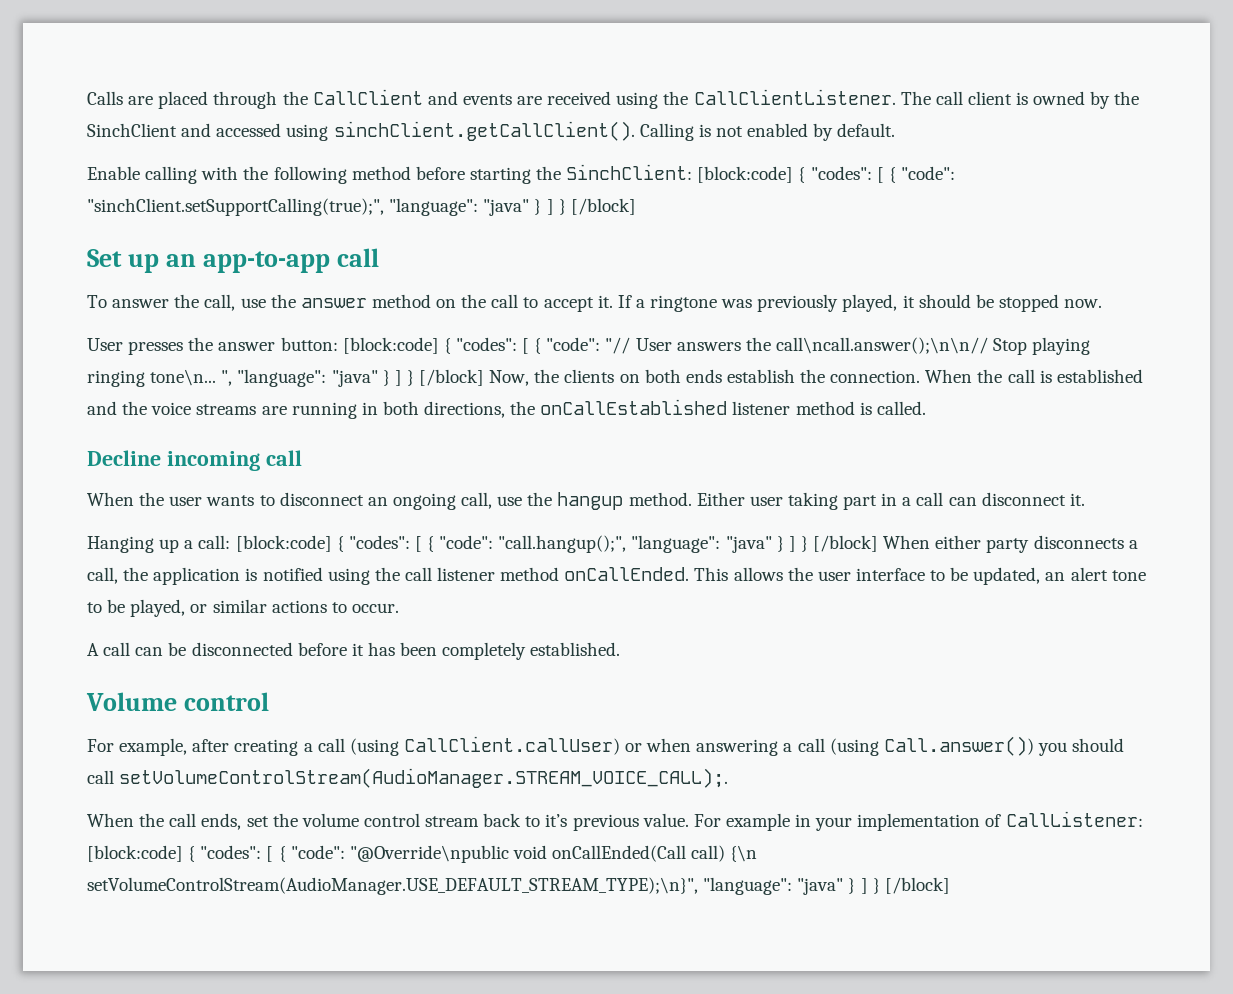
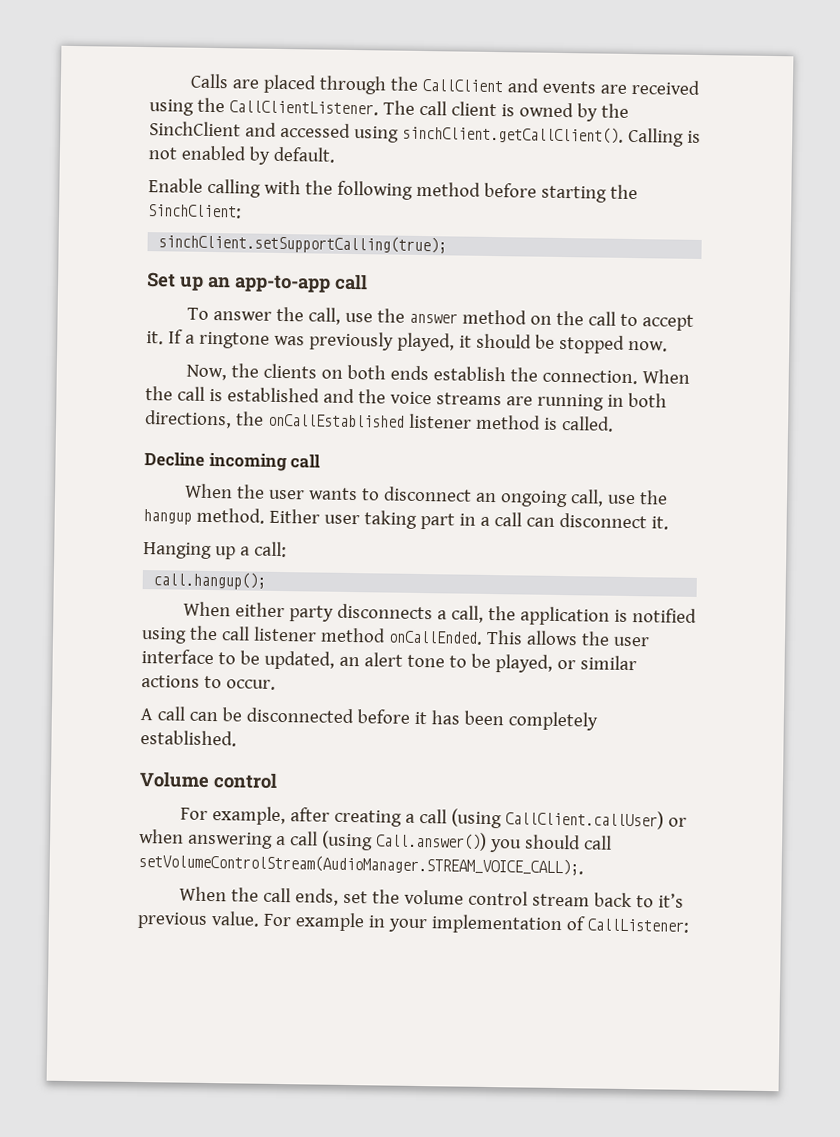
[697,166,955,183] [87,198,636,216] [block:code] { "codes": [ { "code": "sinchClient.setSupportCalling(true);", "language": "java" } ] } [/block] -> [158,233,448,255] // sinchClient.setSupportCalling(true);
[87,337,1091,355] [87,369,485,387] User presses the answer button: [block:code] { "codes": [ { "code": "// User answers the call\ncall.answer();\n\n// Stop playing ringing tone\n... ", "language": "java" } ] } [/block] -> (668, 346) none
[235,535,879,553] [block:code] { "codes": [ { "code": "call.hangup();", "language": "java" } ] } [/block] -> [153,571,267,590] // call.hangup(); //
[87,845,758,863] [87,877,950,895] [block:code] { "codes": [ { "code": "@Override\npublic void onCallEnded(Call call) {\n setVolumeControlStream(AudioManager.USE_DEFAULT_STREAM_TYPE);\n}", "language": "java" } ] } [/block] -> (689, 925) none

